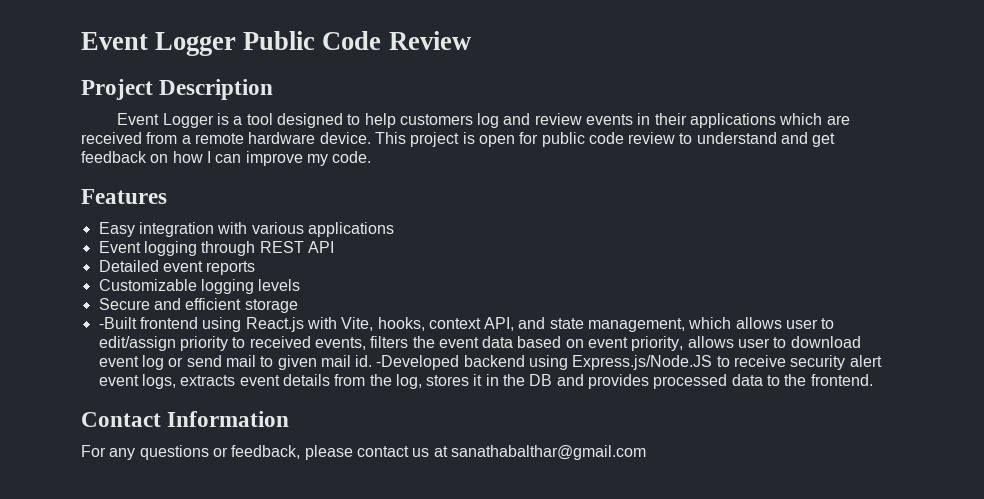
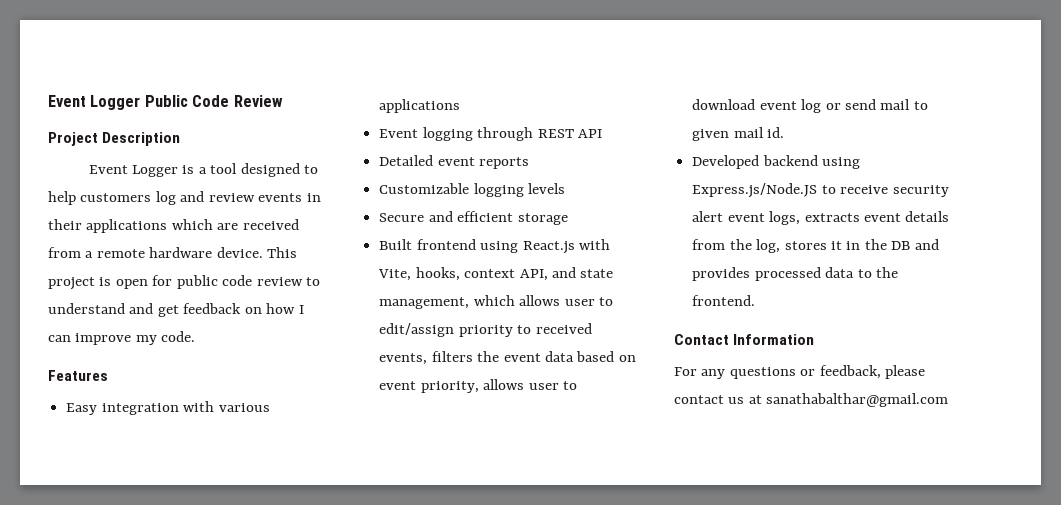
[98,317,137,329] -Built -> [379,239,413,250] Built
[376,355,460,370] -Developed -> [692,155,760,169] // Developed

